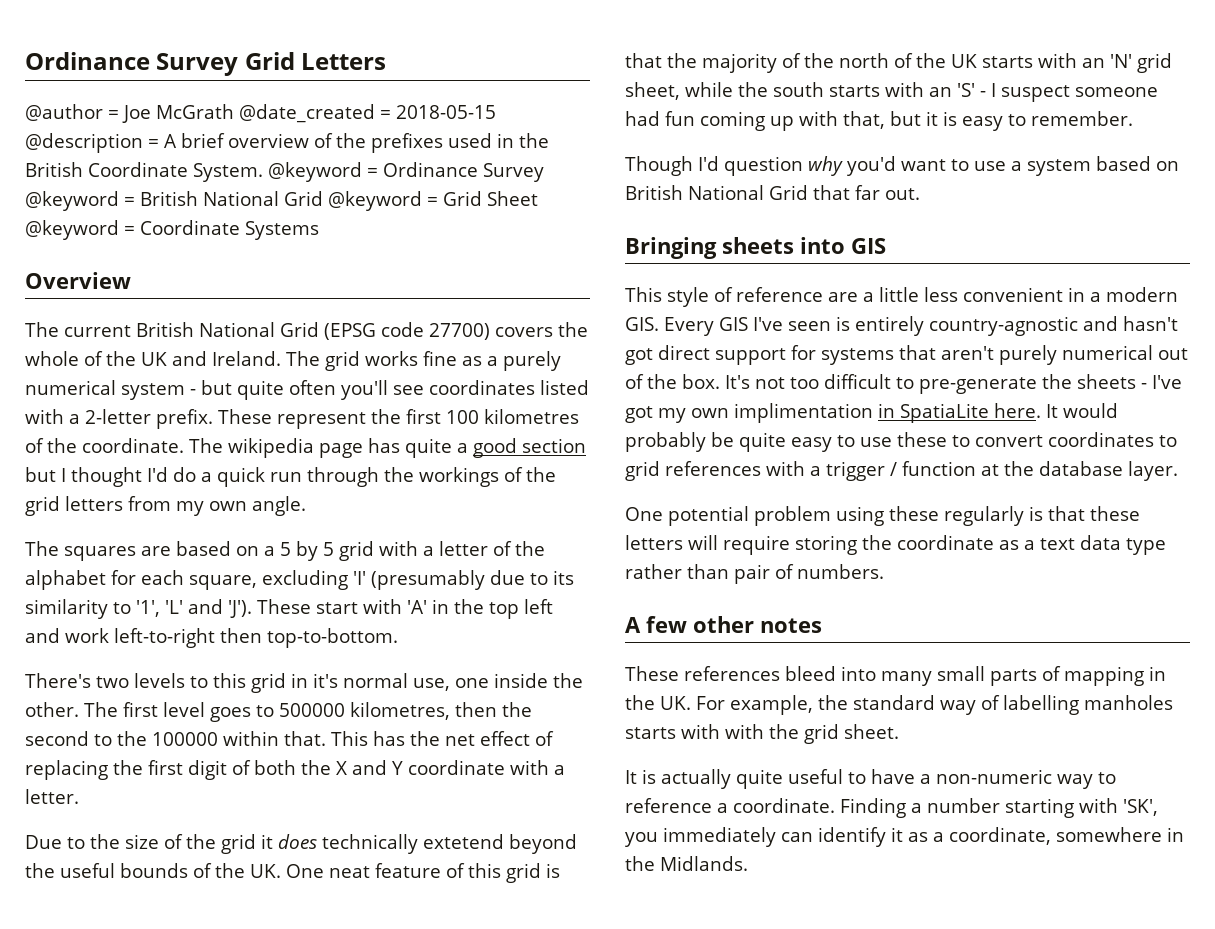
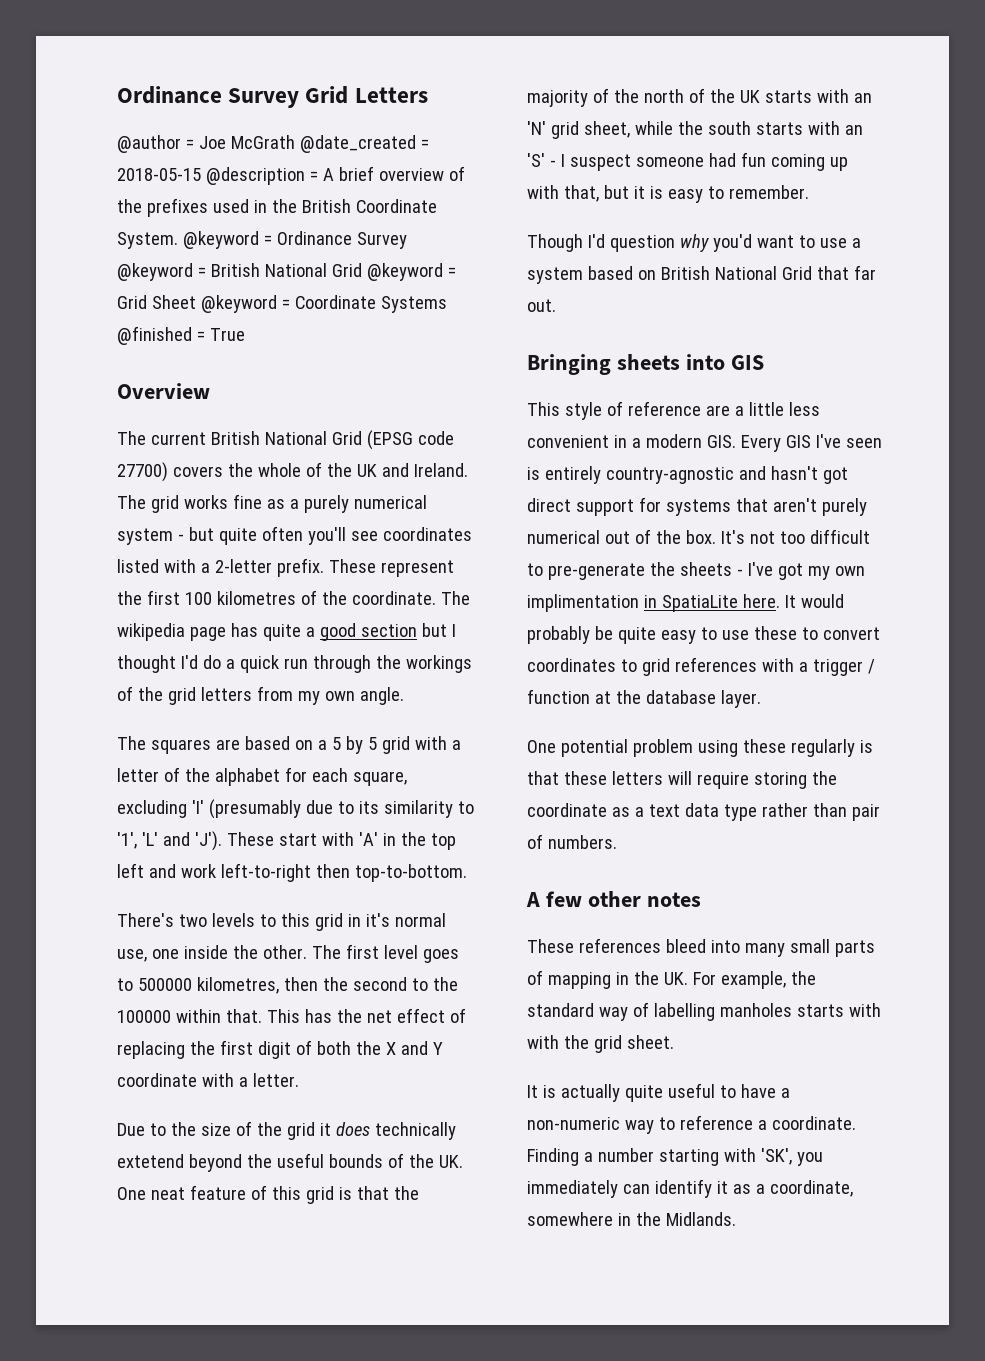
(319, 230) none -> [117,326,245,345] @finished = True

